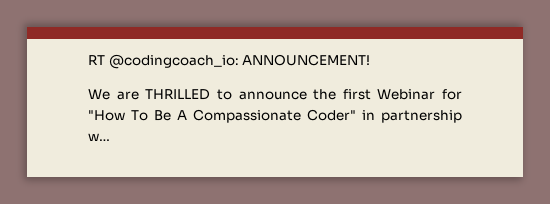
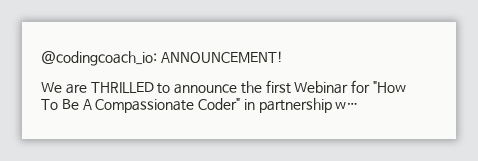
[88,55,105,65] RT -> (41, 58) none

